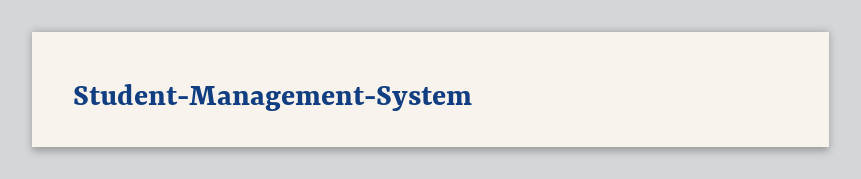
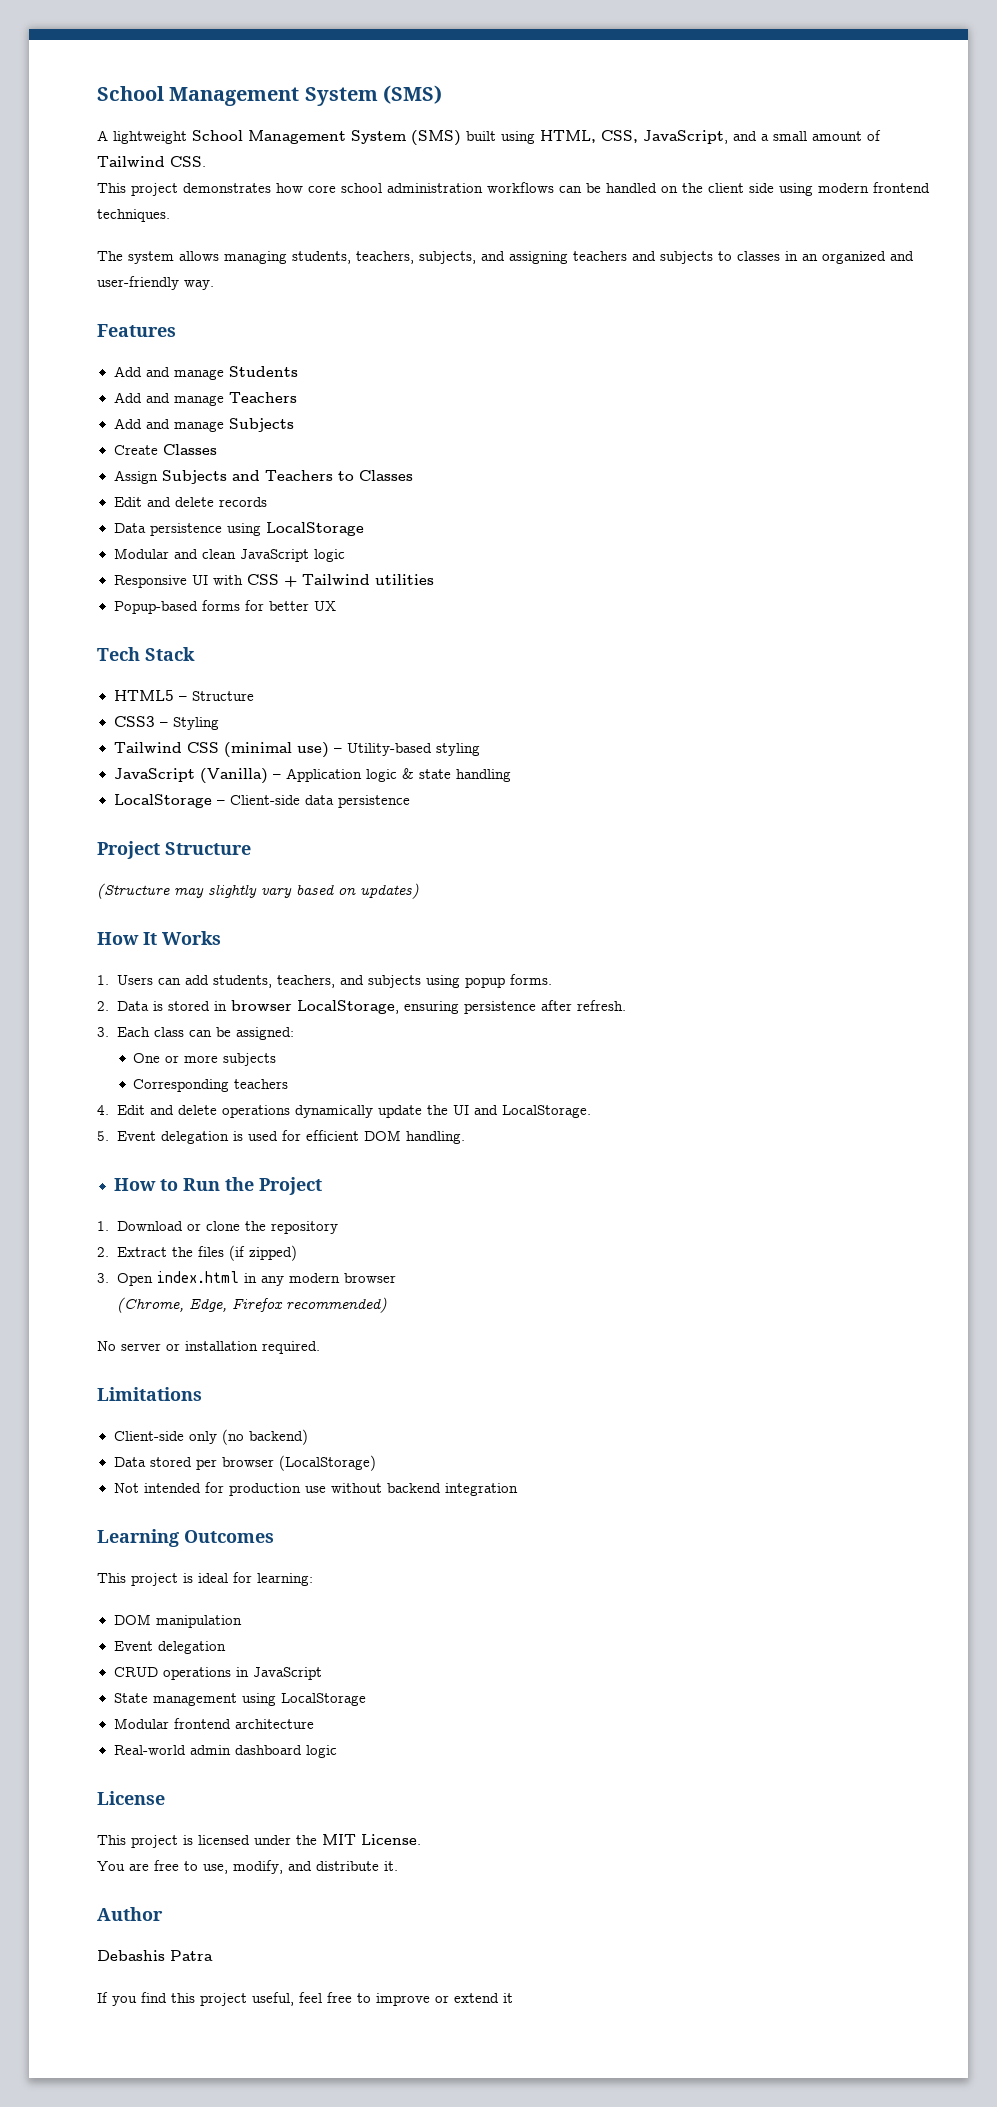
[73,84,472,111] Student-Management-System -> [97,85,443,106] [97,130,881,146] [97,156,206,167] [97,182,930,196] [97,209,170,222] [97,251,914,264] [97,276,214,290] [97,324,176,337] [113,366,298,380] [113,392,297,406] [113,418,294,432] [113,444,217,455] [113,470,413,484] [113,497,267,507] [113,522,364,536] [113,548,345,562] [113,574,434,588] [113,600,336,614] [97,647,195,661] [113,690,254,701] [113,716,219,730] [113,742,480,758] [113,768,511,784] [113,794,410,808] [97,841,251,859] [97,883,419,899] [97,931,221,945] [97,974,552,988] [97,1000,626,1014] [97,1027,294,1040] [133,1053,277,1066] [133,1079,289,1092] [97,1105,591,1118] [97,1130,465,1144] [113,1177,322,1195] [97,1221,338,1234] [97,1245,297,1261] [97,1271,396,1286] [116,1297,387,1313] [97,1341,320,1354] [97,1387,202,1401] [113,1429,308,1445] [113,1455,376,1471] [113,1482,518,1496] [97,1529,274,1547] [97,1572,313,1586] [113,1614,242,1628] [113,1641,226,1654] [113,1667,322,1680] [113,1693,366,1706] [113,1718,314,1729] [113,1745,337,1758] [97,1791,165,1805] [97,1834,421,1848] [97,1860,398,1874] [97,1907,163,1921] [97,1950,213,1961] [97,1992,513,2006] School Management System (SMS) // A lightweight School Management System (SMS) built using HTML, CSS, JavaScript, and a small amount of Tailwind CSS. // This project demonstrates how core school administration workflows can be handled on the client side using modern frontend techniques. // The system allows managing students, teachers, subjects, and assigning teachers and subjects to classes in an organized and user-friendly way. // Features // Add and manage Students // Add and manage Teachers // Add and manage Subjects // Create Classes // Assign Subjects and Teachers to Classes // Edit and delete records // Data persistence using LocalStorage // Modular and clean JavaScript logic // Responsive UI with CSS + Tailwind utilities // Popup-based forms for better UX // Tech Stack // HTML5 – Structure // CSS3 – Styling // Tailwind CSS (minimal use) – Utility-based styling // JavaScript (Vanilla) – Application logic & state handling // LocalStorage – Client-side data persistence // Project Structure // (Structure may slightly vary based on updates) // How It Works // 1. Users can add students, teachers, and subjects using popup forms. // 2. Data is stored in browser LocalStorage, ensuring persistence after refresh. // 3. Each class can be assigned: // One or more subjects // Corresponding teachers // 4. Edit and delete operations dynamically update the UI and LocalStorage. // 5. Event delegation is used for efficient DOM handling. // How to Run the Project // 1. Download or clone the repository // 2. Extract the files (if zipped) // 3. Open index.html in any modern browser // (Chrome, Edge, Firefox recommended) // No server or installation required. // Limitations // Client-side only (no backend) // Data stored per browser (LocalStorage) // Not intended for production use without backend integration // Learning Outcomes // This project is ideal for learning: // DOM manipulation // Event delegation // CRUD operations in JavaScript // State management using LocalStorage // Modular frontend architecture // Real-world admin dashboard logic // License // This project is licensed under the MIT License. // You are free to use, modify, and distribute it. // Author // Debashis Patra // If you find this project useful, feel free to improve or extend it

